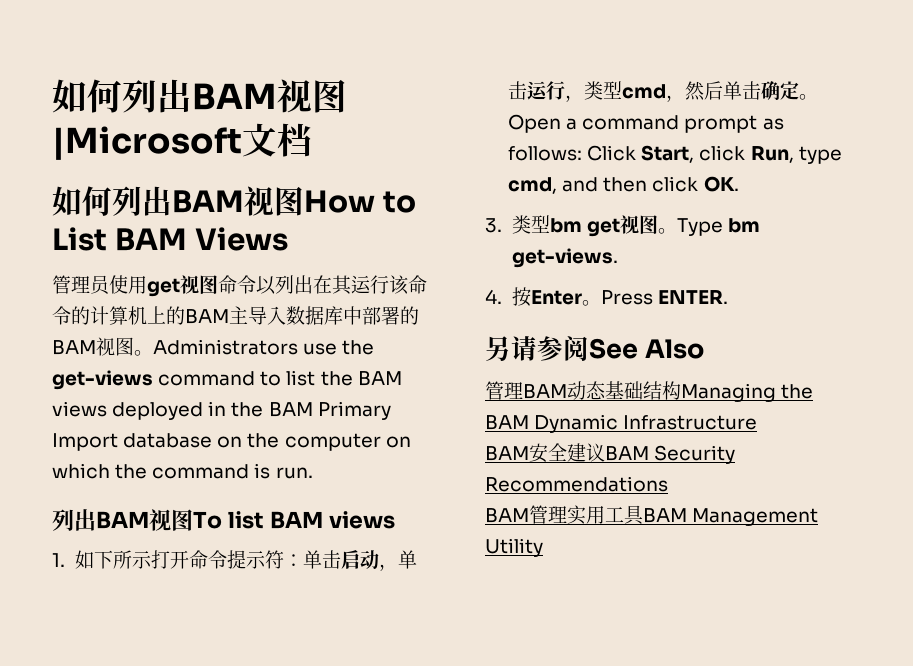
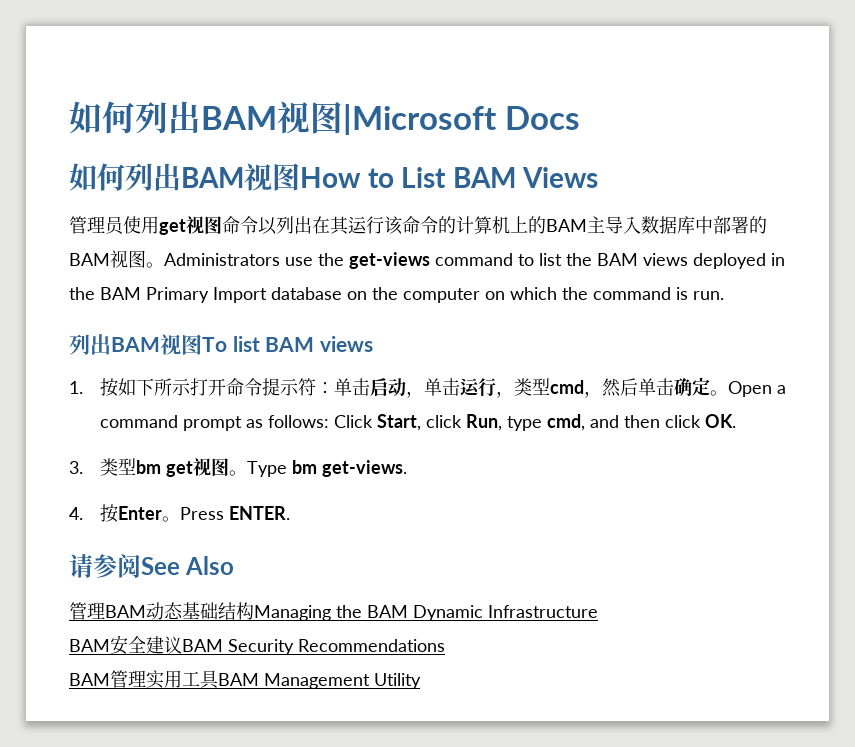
[242,123,312,157] 文档 -> [504,106,580,130] Docs
(65, 560) none -> [100,378,119,397] 按
[485,336,511,361] 另 -> (291, 513) none

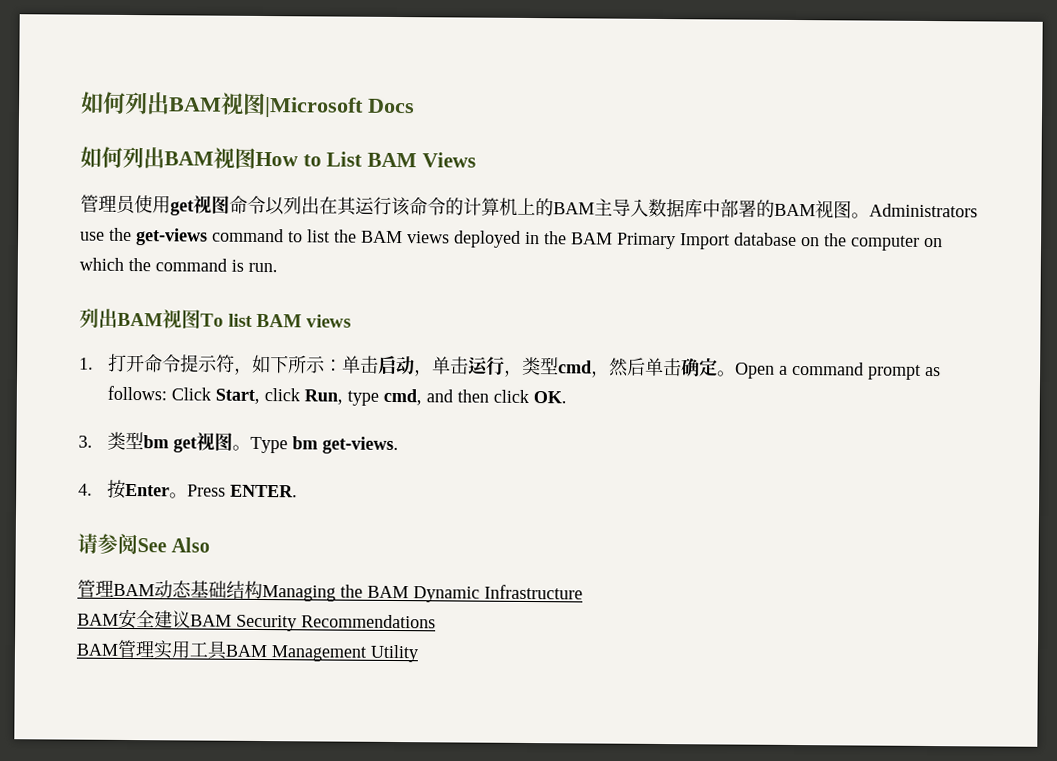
[100,378,192,397] 按如下所示 -> (94, 363) none
(317, 387) none -> [234,354,327,375] ，如下所示

